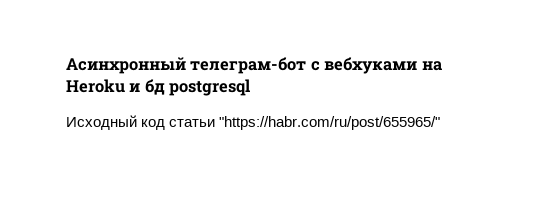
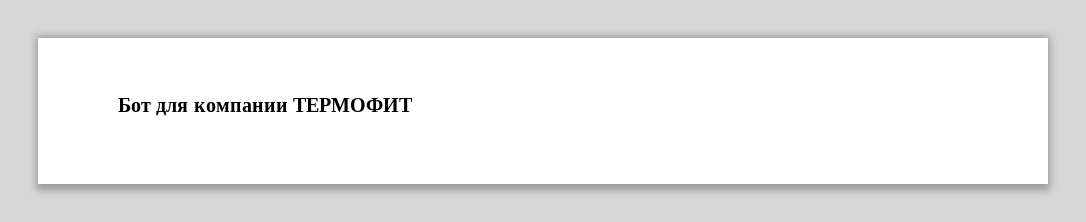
[66,57,442,74] [66,79,251,96] [66,115,441,130] Асинхронный телеграм-бот с вебхуками на Heroku и бд postgresql // Исходный код статьи "https://habr.com/ru/post/655965/" -> [118,98,414,116] Бот для компании ТЕРМОФИТ

